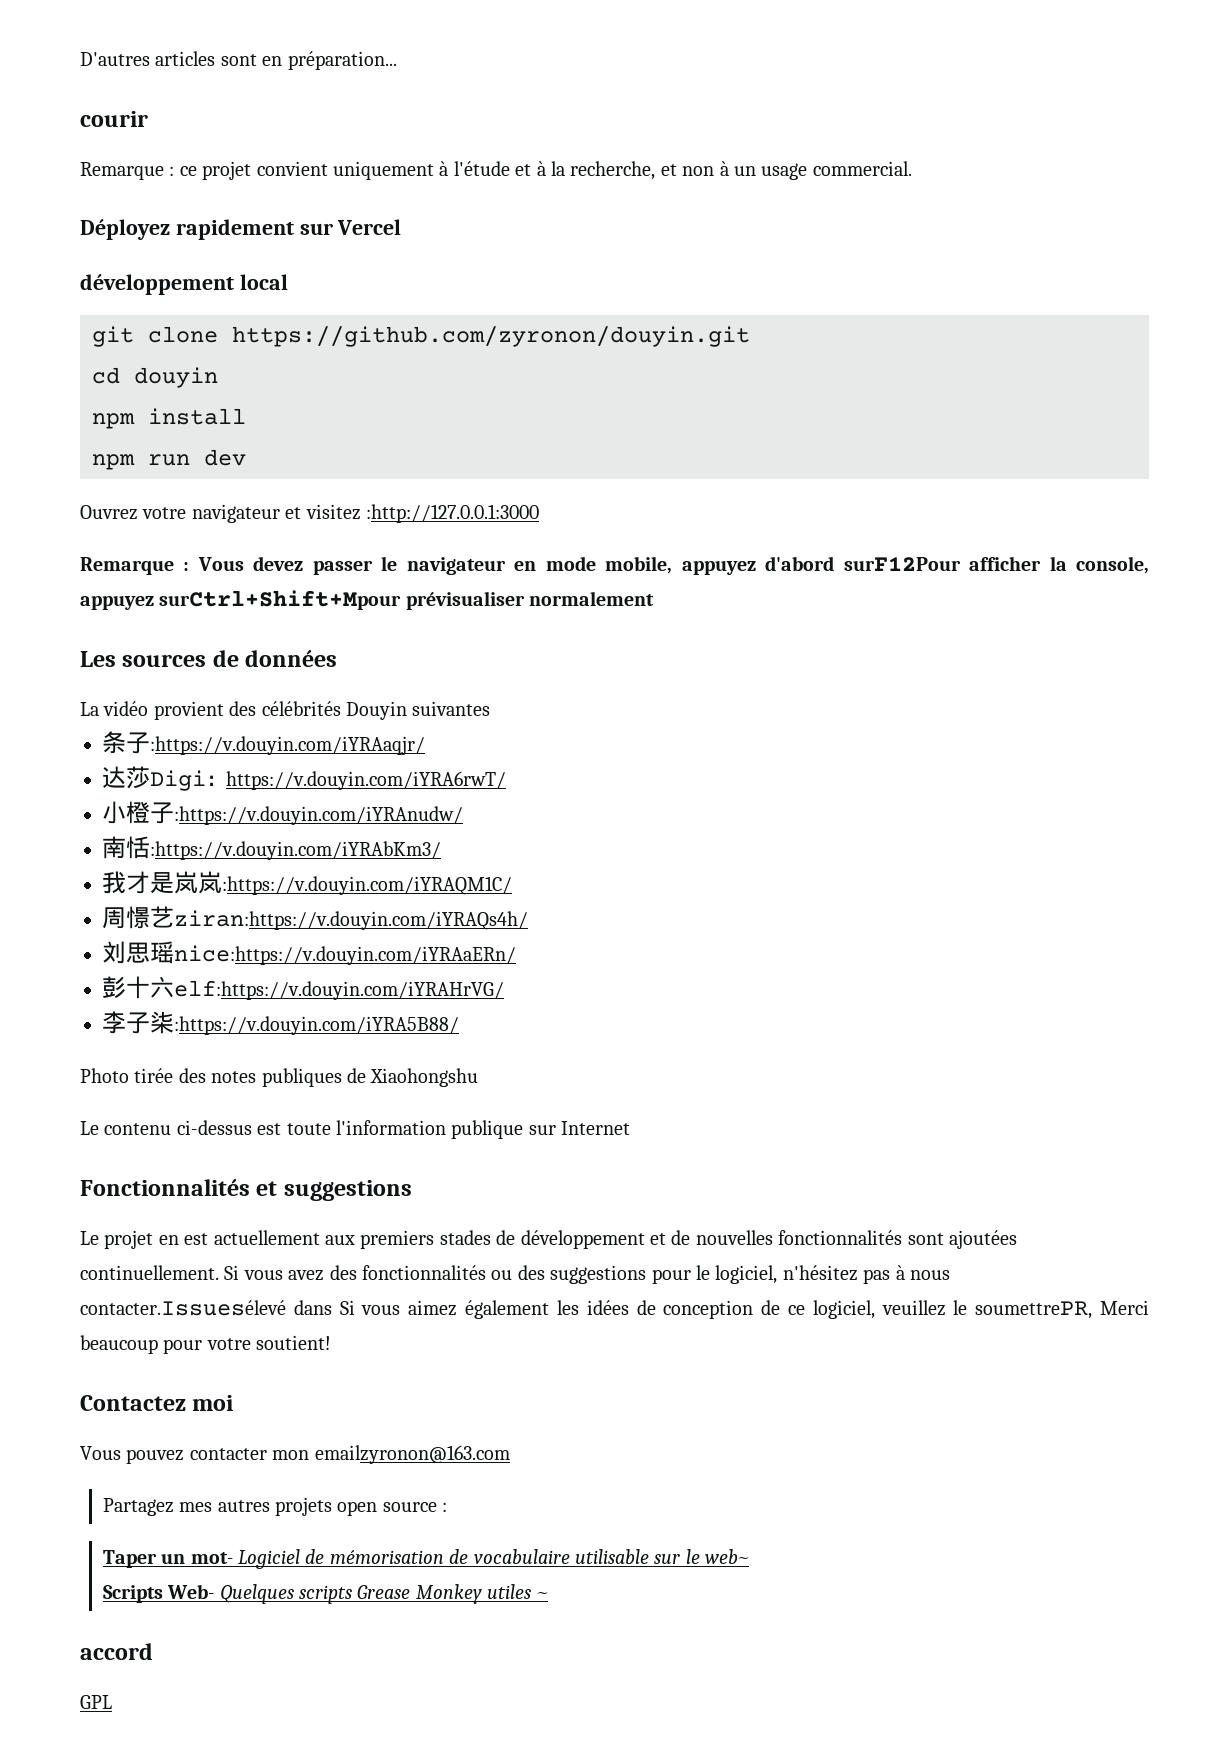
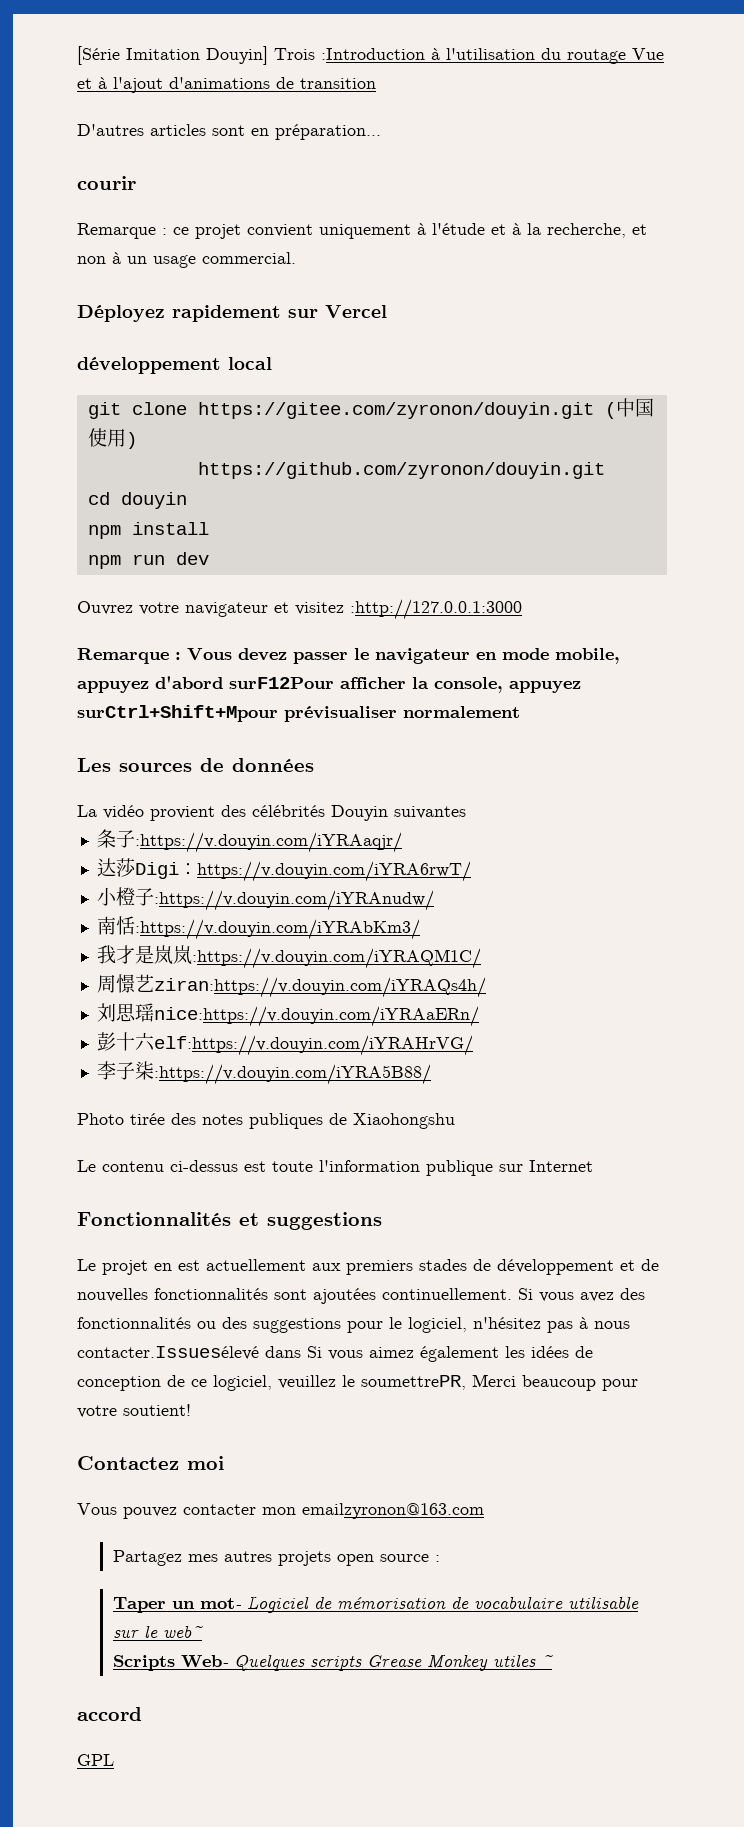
(80, 59) none -> [77,46,664,65] [77,77,376,93] [Série Imitation Douyin] Trois :Introduction à l'utilisation du routage Vue et à l'ajout d'animations de transition //
(218, 334) none -> [197,398,654,419] [87,428,137,449] https://gitee.com/zyronon/douyin.git (中国使用) //

